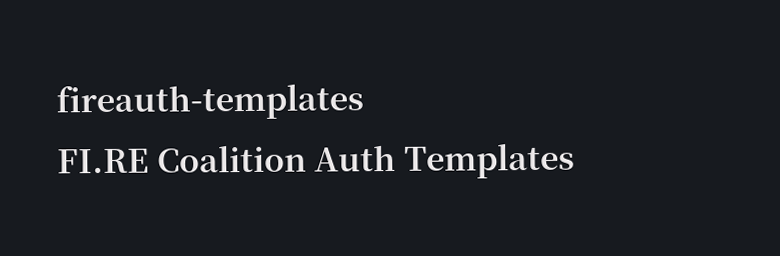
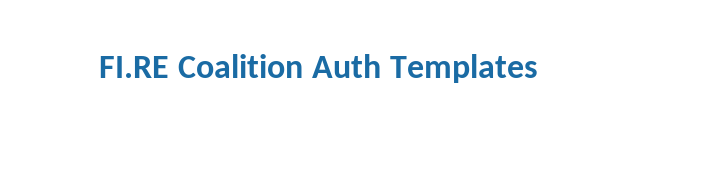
[56,83,364,121] fireauth-templates // -> (99, 67) none

